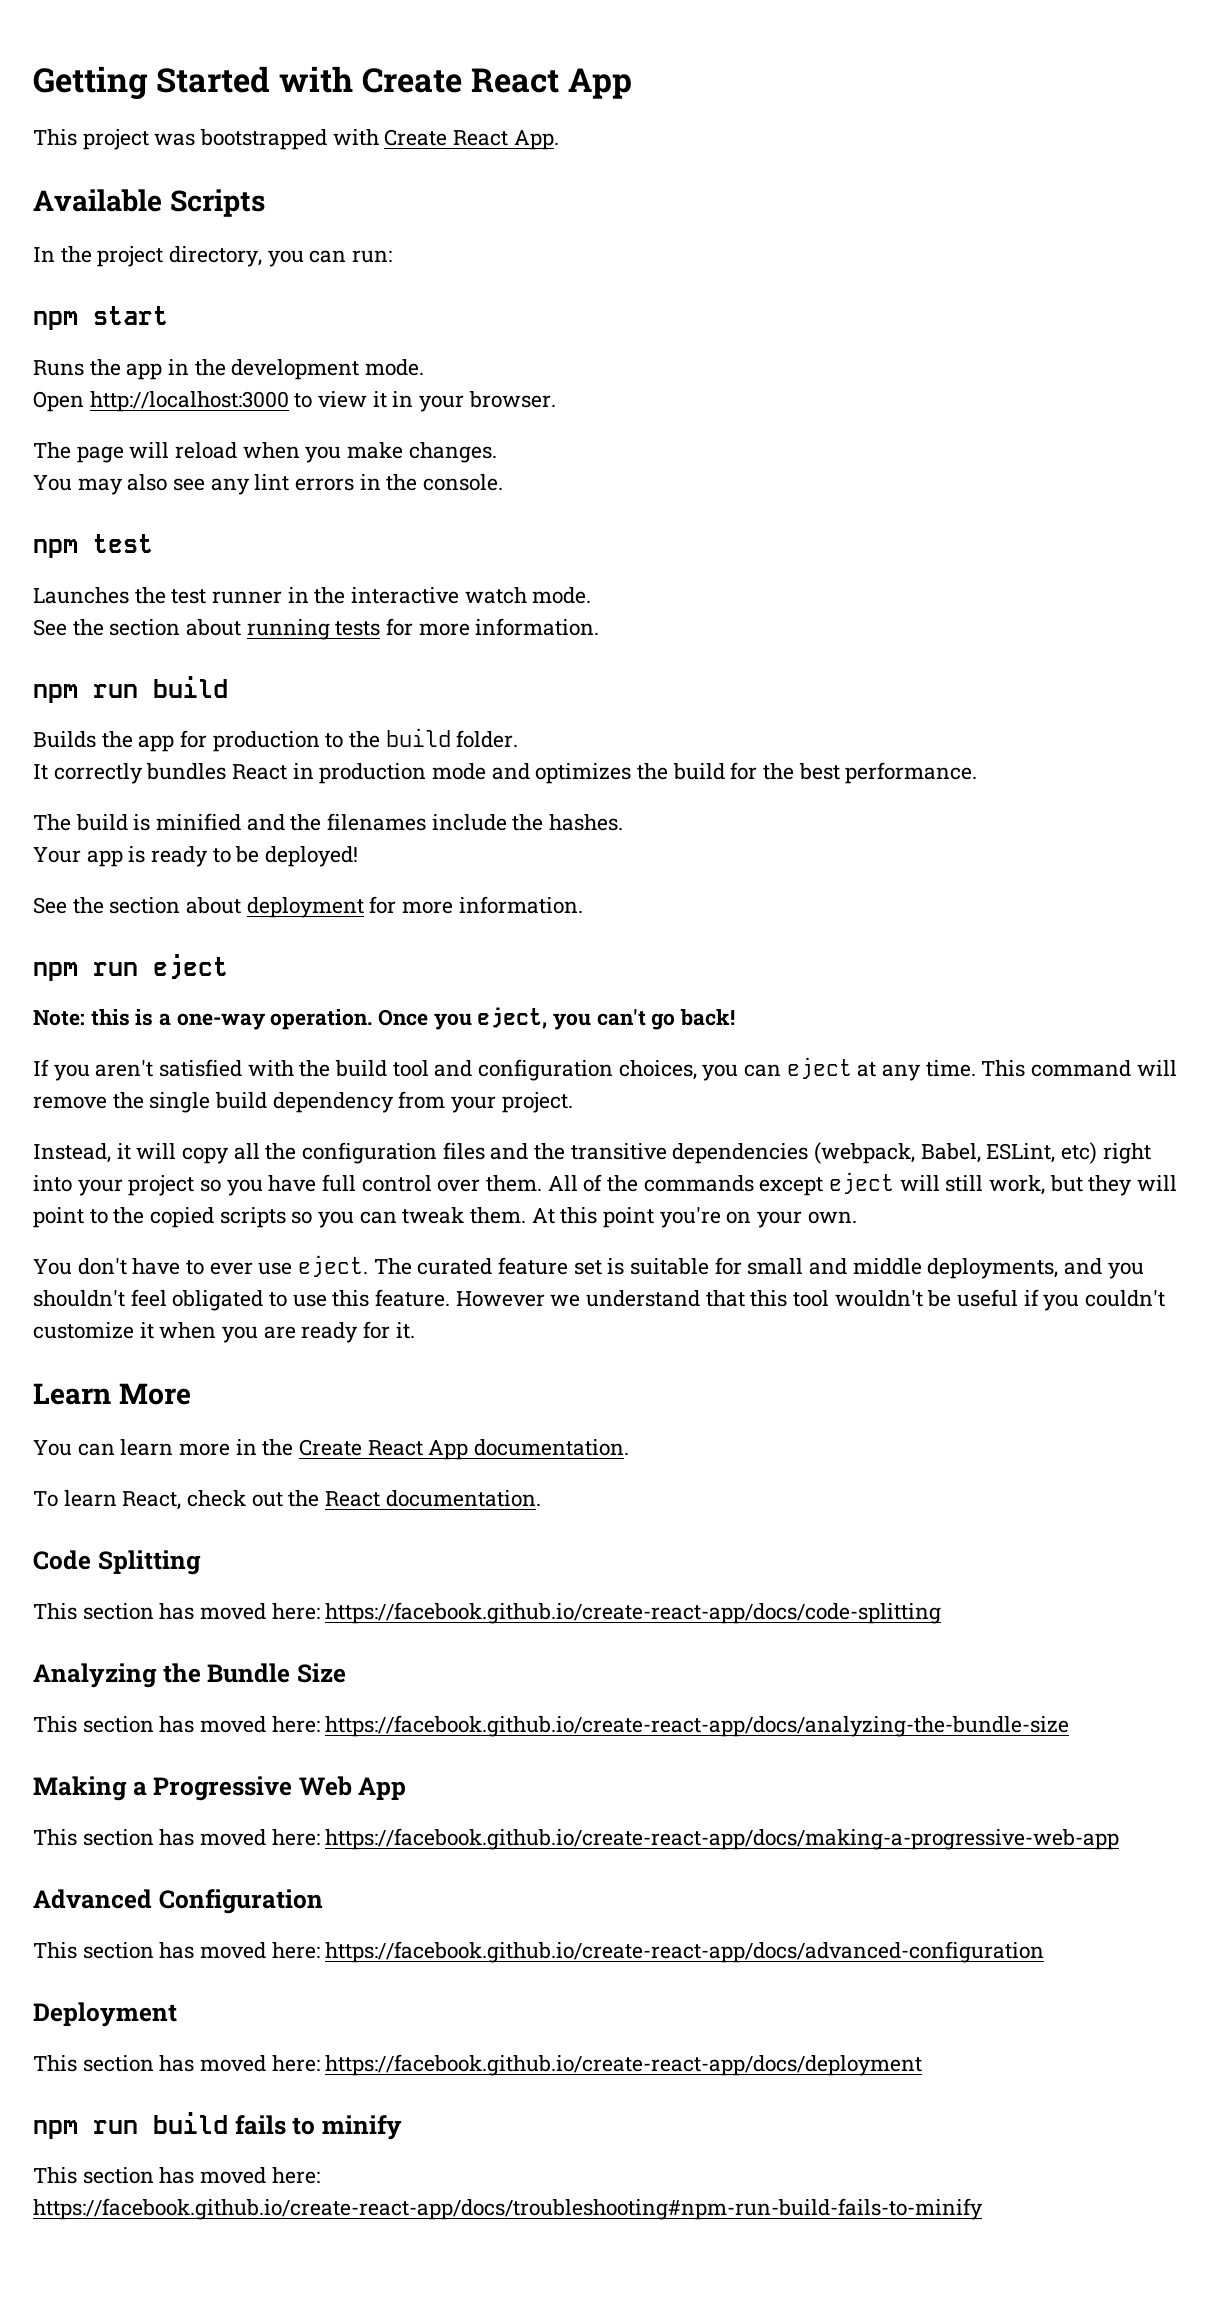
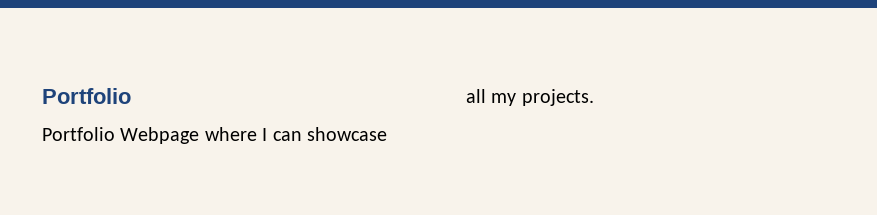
[33,66,632,100] [33,129,559,150] [33,189,265,217] [33,246,393,267] [33,306,168,330] [33,359,425,380] [33,391,556,412] [33,442,497,463] [33,474,504,495] [33,534,153,558] [33,587,592,604] [33,618,600,640] [33,676,228,703] [33,728,519,752] [33,762,978,784] [33,813,624,831] [33,846,359,867] [33,896,583,918] [33,954,228,981] [33,1007,736,1030] [33,1057,1177,1081] [33,1091,573,1113] [33,1142,1151,1164] [33,1172,1178,1196] [33,1207,857,1228] [33,1255,1144,1279] [33,1289,1166,1311] [33,1321,415,1343] [33,1383,191,1405] [33,1439,630,1460] [33,1490,541,1510] [33,1550,201,1575] [33,1602,942,1624] [33,1663,346,1688] [33,1715,1070,1737] [33,1776,407,1801] [33,1828,1120,1850] [33,1889,323,1914] [33,1941,1045,1963] [33,2002,177,2027] [33,2054,923,2076] [33,2112,402,2140] [33,2167,320,2184] [33,2198,983,2220] Getting Started with Create React App // This project was bootstrapped with Create React App. // Available Scripts // In the project directory, you can run: // npm start // Runs the app in the development mode. // Open http://localhost:3000 to view it in your browser. // The page will reload when you make changes. // You may also see any lint errors in the console. // npm test // Launches the test runner in the interactive watch mode. // See the section about running tests for more information. // npm run build // Builds the app for production to the build folder. // It correctly bundles React in production mode and optimizes the build for the best performance. // The build is minified and the filenames include the hashes. // Your app is ready to be deployed! // See the section about deployment for more information. // npm run eject // Note: this is a one-way operation. Once you eject, you can't go back! // If you aren't satisfied with the build tool and configuration choices, you can eject at any time. This command will remove the single build dependency from your project. // Instead, it will copy all the configuration files and the transitive dependencies (webpack, Babel, ESLint, etc) right into your project so you have full control over them. All of the commands except eject will still work, but they will point to the copied scripts so you can tweak them. At this point you're on your own. // You don't have to ever use eject. The curated feature set is suitable for small and middle deployments, and you shouldn't feel obligated to use this feature. However we understand that this tool wouldn't be useful if you couldn't customize it when you are ready for it. // Learn More // You can learn more in the Create React App documentation. // To learn React, check out the React documentation. // Code Splitting // This section has moved here: https://facebook.github.io/create-react-app/docs/code-splitting // Analyzing the Bundle Size // This section has moved here: https://facebook.github.io/create-react-app/docs/analyzing-the-bundle-size // Making a Progressive Web App // This section has moved here: https://facebook.github.io/create-react-app/docs/making-a-progressive-web-app // Advanced Configuration // This section has moved here: https://facebook.github.io/create-react-app/docs/advanced-configuration // Deployment // This section has moved here: https://facebook.github.io/create-react-app/docs/deployment // npm run build fails to minify // This section has moved here: https://facebook.github.io/create-react-app/docs/troubleshooting#npm-run-build-fails-to-minify -> [42,88,131,104] [42,127,387,144] [466,89,594,106] Portfolio // Portfolio Webpage where I can showcase all my projects.

